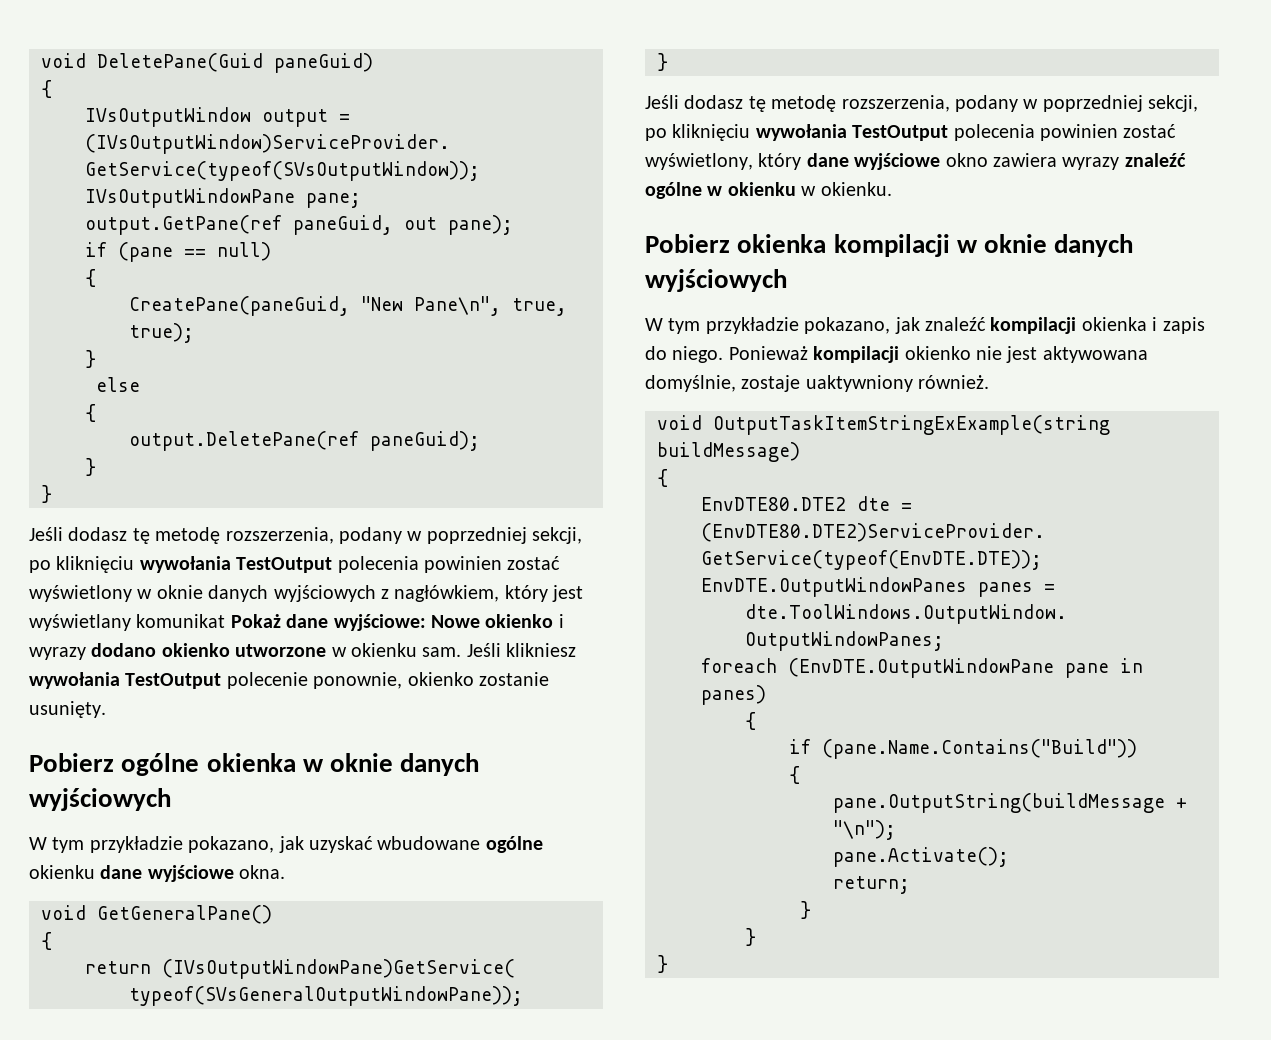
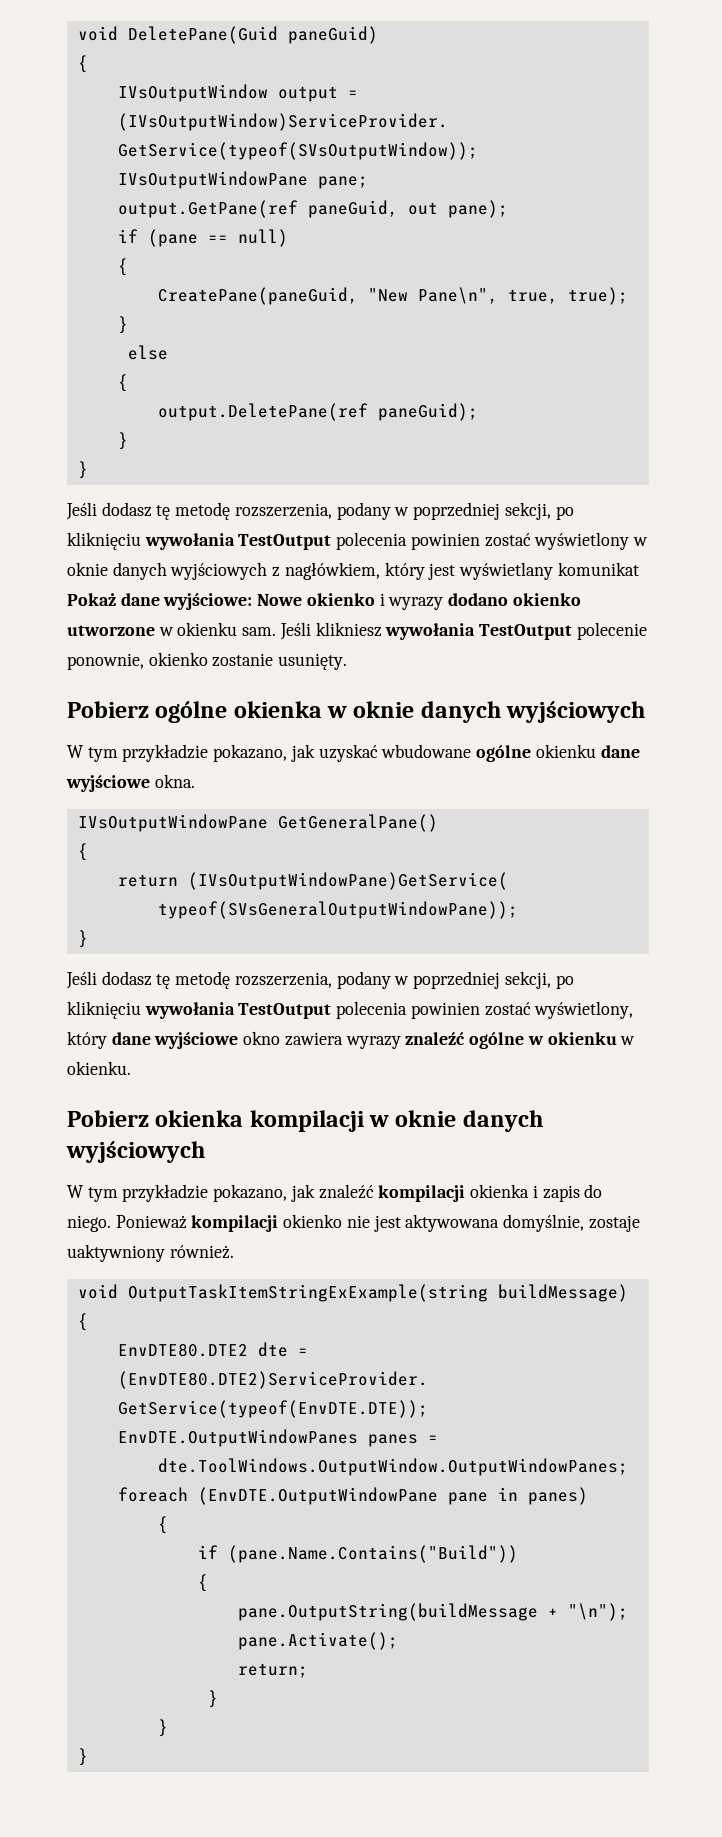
[41,905,86,920] void -> [77,814,268,832] IVsOutputWindowPane

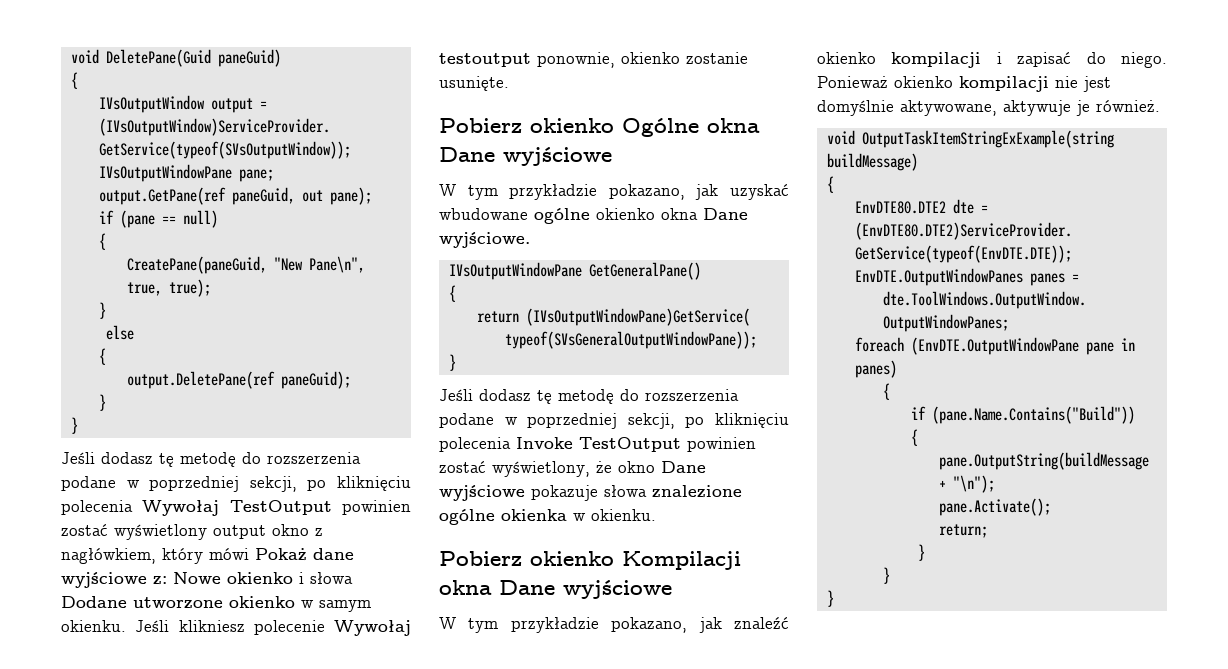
[234,502,574,520] [67,532,649,550] [67,562,639,580] [67,593,581,610] [67,622,647,640] rozszerzenia, podany w poprzedniej sekcji, po kliknięciu wywołania TestOutput polecenia powinien zostać wyświetlony w oknie danych wyjściowych z nagłówkiem, który jest wyświetlany komunikat Pokaż dane wyjściowe: Nowe okienko i wyrazy dodano okienko utworzone w okienku sam. Jeśli klikniesz wywołania TestOutput polecenie -> [242,452,361,464] [61,476,411,492] [61,500,411,516] [61,524,323,540] [61,548,354,564] [61,572,353,588] [61,596,371,612] [61,620,411,636] [439,53,531,67] do rozszerzenia podane w poprzedniej sekcji, po kliknięciu polecenia Wywołaj TestOutput powinien zostać wyświetlony output okno z nagłówkiem, który mówi Pokaż dane wyjściowe z: Nowe okienko i słowa Dodane utworzone okienko w samym okienku. Jeśli klikniesz polecenie Wywołaj testoutput
[278,653,348,670] [67,701,646,723] usunięty. // Pobierz ogólne okienka w oknie danych wyjściowych -> [439,76,509,91] [439,118,760,137] [439,147,612,166] usunięte. // Pobierz okienko Ogólne okna Dane wyjściowe
[535,744,640,758] [66,774,195,792] okienku dane wyjściowe okna. -> [596,208,748,220] [439,232,530,248] okienko okna Dane wyjściowe.
[234,971,574,989] [67,1001,634,1019] [67,1031,636,1049] [67,1061,131,1075] [67,1110,543,1132] [66,1141,205,1163] rozszerzenia, podany w poprzedniej sekcji, po kliknięciu wywołania TestOutput polecenia powinien zostać wyświetlony, który dane wyjściowe okno zawiera wyrazy znaleźć ogólne w okienku w okienku. // Pobierz okienka kompilacji w oknie danych wyjściowych -> [620,389,739,401] [439,413,789,429] [439,437,756,452] [439,461,706,477] [439,485,742,501] [439,509,656,525] [439,551,741,570] [439,580,672,599] do rozszerzenia podane w poprzedniej sekcji, po kliknięciu polecenia Invoke TestOutput powinien zostać wyświetlony, że okno Dane wyjściowe pokazuje słowa znalezione ogólne okienka w okienku. // Pobierz okienko Kompilacji okna Dane wyjściowe
[378,1184,603,1202] [67,1214,640,1232] [67,1244,165,1262] kompilacji okienka i zapis do niego. Ponieważ kompilacji okienko nie jest aktywowana domyślnie, zostaje uaktywniony -> [817,52,1167,68] [817,76,1111,92] [817,100,1090,116] okienko kompilacji i zapisać do niego. Ponieważ okienko kompilacji nie jest domyślnie aktywowane, aktywuje je

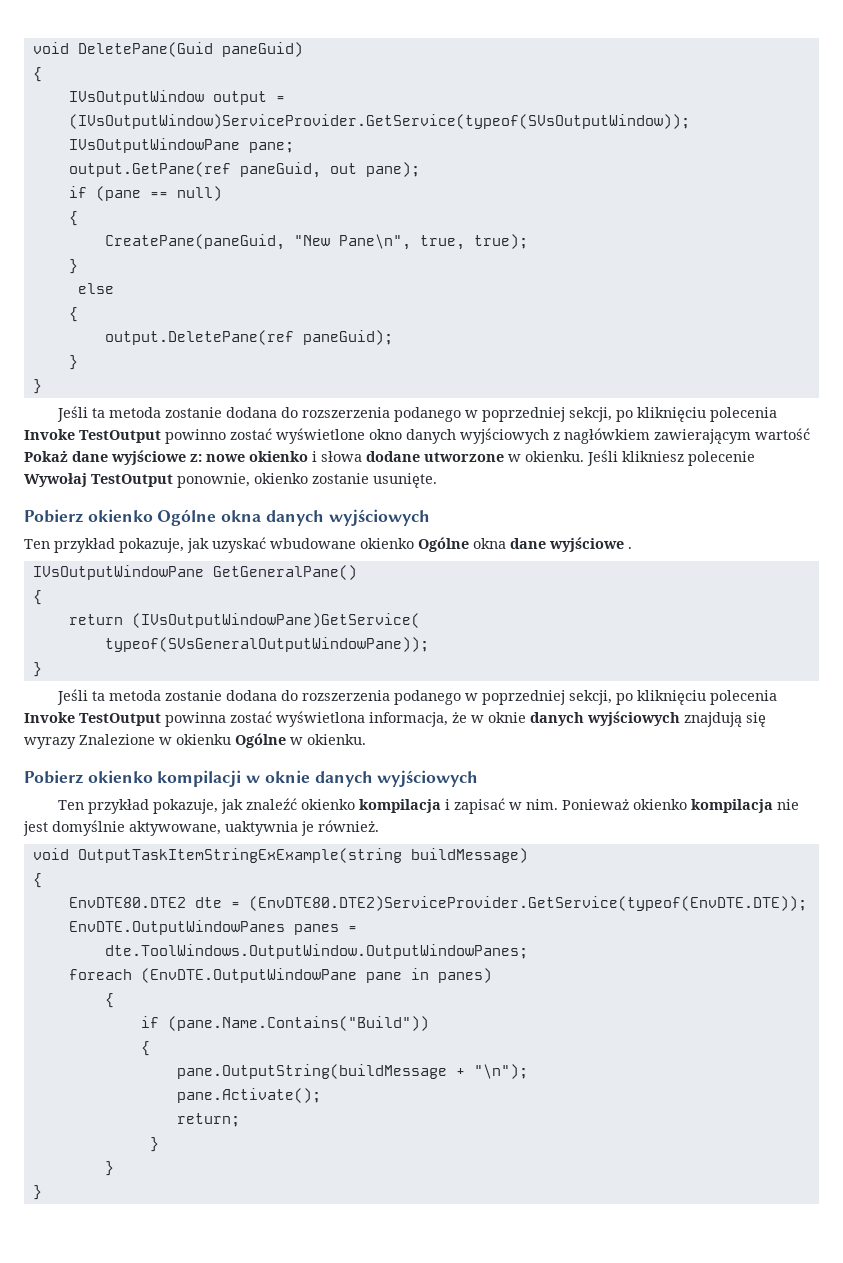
[101,452,361,467] [61,476,411,492] [61,500,411,516] [61,524,323,540] [61,548,249,564] dodasz tę metodę do rozszerzenia podane w poprzedniej sekcji, po kliknięciu polecenia Wywołaj TestOutput powinien zostać wyświetlony output okno z nagłówkiem, który mówi -> [92,407,778,422] [24,428,810,444] ta metoda zostanie dodana do rozszerzenia podanego w poprzedniej sekcji, po kliknięciu polecenia Invoke TestOutput powinno zostać wyświetlone okno danych wyjściowych z nagłówkiem zawierającym wartość
[173,572,221,584] Nowe -> [206,454,245,462] nowe
[61,596,371,612] Dodane utworzone okienko w samym -> [366,451,521,462] dodane utworzone w
[439,53,531,67] testoutput -> [91,474,173,487] TestOutput
[439,147,612,166] [439,184,789,200] [439,208,748,224] [439,232,530,248] Dane wyjściowe // W tym przykładzie pokazano, jak uzyskać wbudowane ogólne okienko okna Dane wyjściowe. -> [265,509,430,526] [24,537,632,553] danych wyjściowych // Ten przykład pokazuje, jak uzyskać wbudowane okienko Ogólne okna dane wyjściowe .
[479,389,739,404] [439,413,789,429] [439,437,756,452] [439,461,706,477] [439,485,742,501] [439,509,656,525] [439,551,741,570] [439,580,672,599] [439,617,688,633] dodasz tę metodę do rozszerzenia podane w poprzedniej sekcji, po kliknięciu polecenia Invoke TestOutput powinien zostać wyświetlony, że okno Dane wyjściowe pokazuje słowa znalezione ogólne okienka w okienku. // Pobierz okienko Kompilacji okna Dane wyjściowe // W tym przykładzie pokazano, -> [92,690,778,705] [24,711,766,727] [24,733,366,749] [24,770,479,787] [58,799,219,814] ta metoda zostanie dodana do rozszerzenia podanego w poprzedniej sekcji, po kliknięciu polecenia Invoke TestOutput powinna zostać wyświetlona informacja, że w oknie danych wyjściowych znajdują się wyrazy Znalezione w okienku Ogólne w okienku. // Pobierz okienko kompilacji w oknie danych wyjściowych // Ten przykład pokazuje,
[891,52,982,68] kompilacji -> [359,799,442,813] kompilacja
[1086,52,1167,68] do niego. -> [509,799,559,810] w nim.
[959,76,1049,92] kompilacji -> [691,799,774,813] kompilacja
[1003,100,1071,116] aktywuje -> [225,821,298,836] uaktywnia

